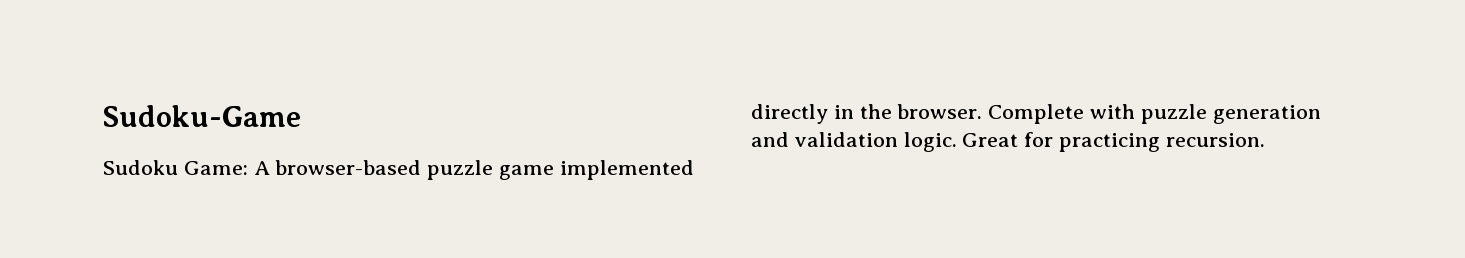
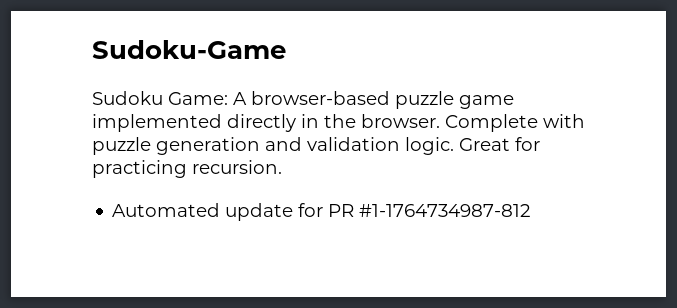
(1265, 140) none -> [112,203,532,221] // Automated update for PR #1-1764734987-812

